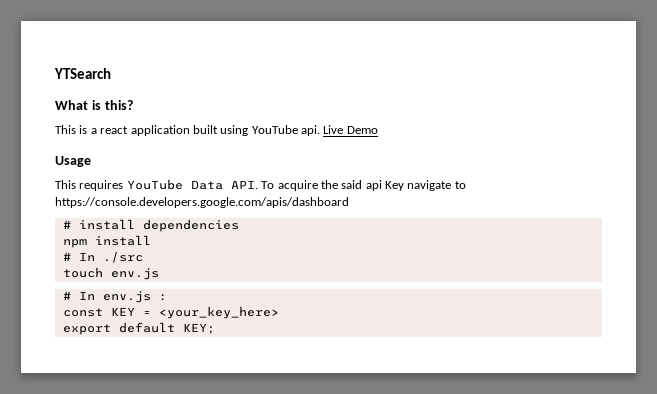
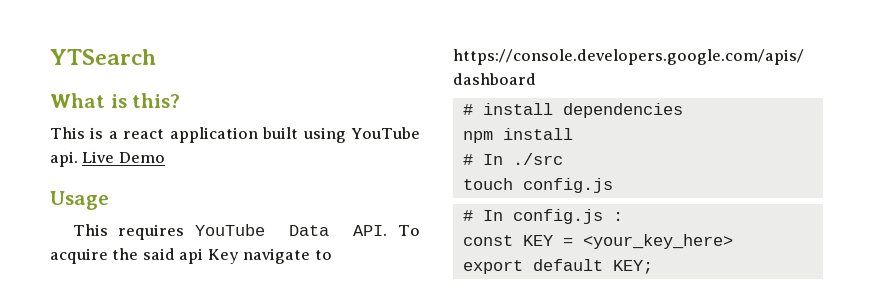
[110,268,159,280] [62,291,151,303] env.js // # In env.js -> [522,178,613,193] [462,209,603,224] config.js // # In config.js

